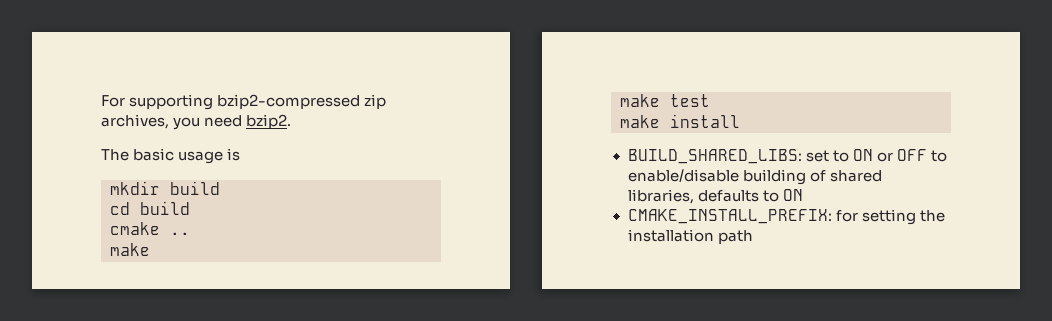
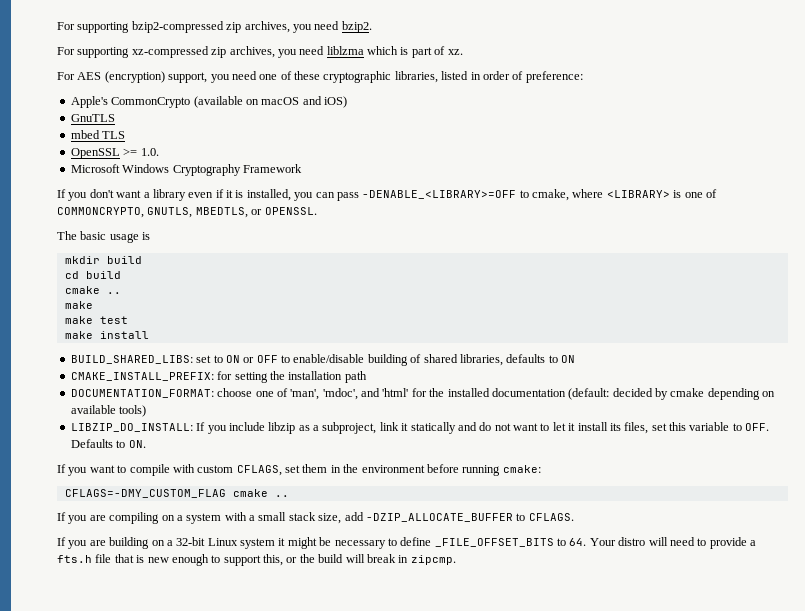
(292, 121) none -> [57,46,463,58] [57,71,583,83] [70,96,347,108] [70,114,115,122] [70,130,126,139] [70,148,159,159] [70,164,302,176] [57,189,717,201] [57,207,317,218] // For supporting xz-compressed zip archives, you need liblzma which is part of xz. // For AES (encryption) support, you need one of these cryptographic libraries, listed in order of preference: // Apple's CommonCrypto (available on macOS and iOS) // GnuTLS // mbed TLS // OpenSSL >= 1.0. // Microsoft Windows Cryptography Framework // If you don't want a library even if it is installed, you can pass -DENABLE_<LIBRARY>=OFF to cmake, where <LIBRARY> is one of COMMONCRYPTO, GNUTLS, MBEDTLS, or OPENSSL.
(753, 237) none -> [70,388,776,400] [70,405,147,417] [70,422,770,434] [70,439,146,448] [57,464,541,476] [64,489,289,498] [57,512,574,524] [57,537,756,549] [57,554,456,566] // DOCUMENTATION_FORMAT: choose one of 'man', 'mdoc', and 'html' for the installed documentation (default: decided by cmake depending on available tools) // LIBZIP_DO_INSTALL: If you include libzip as a subproject, link it statically and do not want to let it install its files, set this variable to OFF. Defaults to ON. // If you want to compile with custom CFLAGS, set them in the environment before running cmake: // CFLAGS=-DMY_CUSTOM_FLAG cmake .. // If you are compiling on a system with a small stack size, add -DZIP_ALLOCATE_BUFFER to CFLAGS. // If you are building on a 32-bit Linux system it might be necessary to define _FILE_OFFSET_BITS to 64. Your distro will need to provide a fts.h file that is new enough to support this, or the build will break in zipcmp.

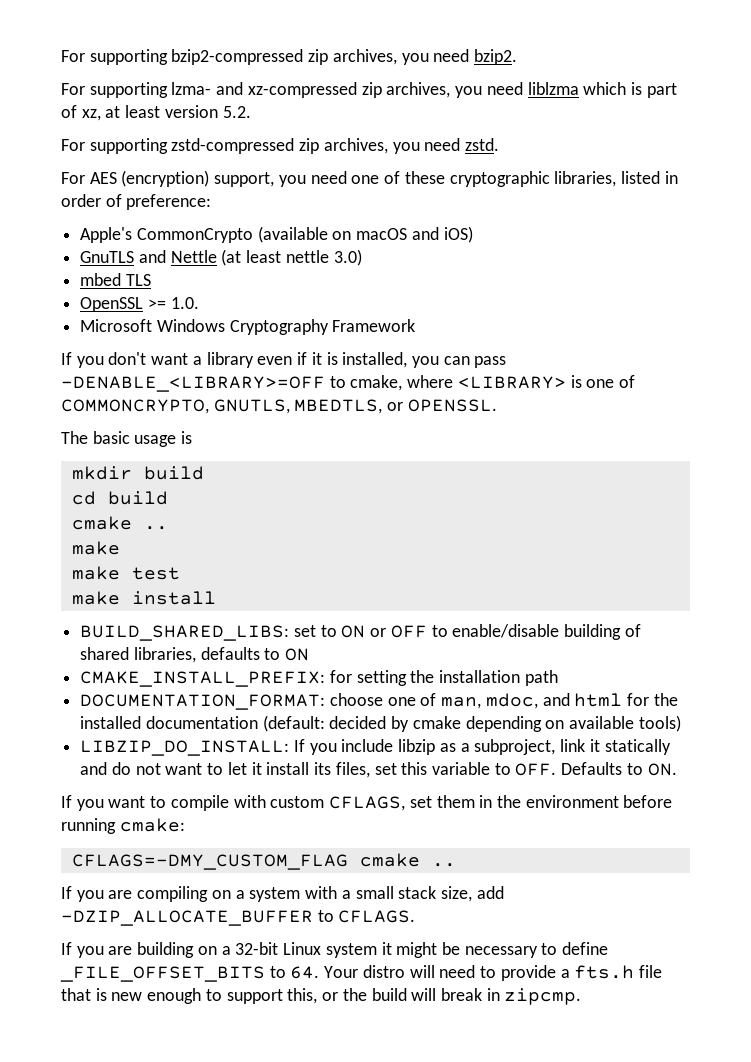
(130, 52) none -> [171,82,244,95] lzma- and
[447,49,463,55] xz. -> [81,105,251,121] [61,138,500,154] xz, at least version 5.2. // For supporting zstd-compressed zip archives, you need zstd.
(115, 118) none -> [138,249,362,266] and Nettle (at least nettle 3.0)
[290,388,409,400] 'man', 'mdoc', and 'html' -> [441,693,623,709] man, mdoc, and html

